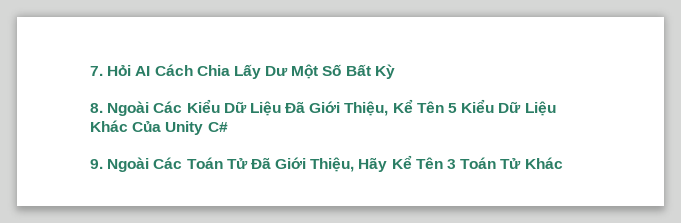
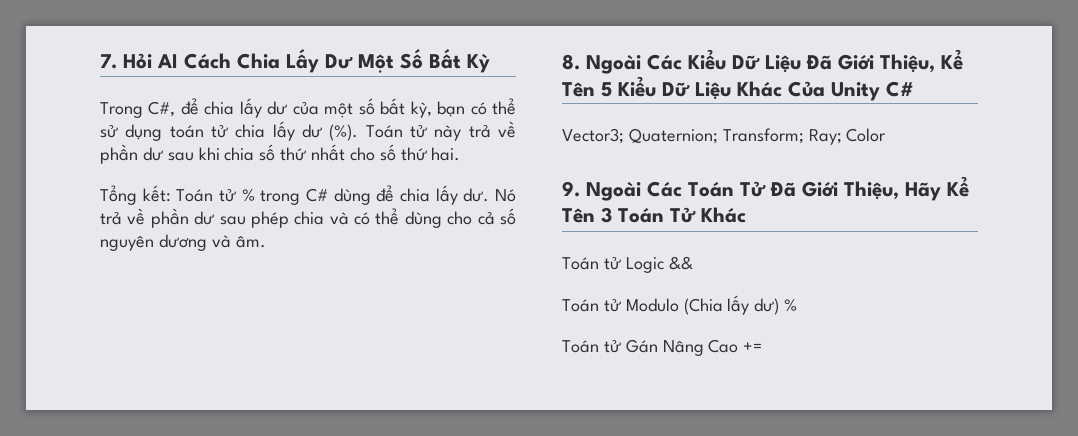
(395, 71) none -> [100,98,516,118] [100,121,516,141] [100,144,461,164] [100,185,516,205] [100,208,516,228] [100,234,266,251] // Trong C#, để chia lấy dư của một số bất kỳ, bạn có thể sử dụng toán tử chia lấy dư (%). Toán tử này trả về phần dư sau khi chia số thứ nhất cho số thứ hai. // Tổng kết: Toán tử % trong C# dùng để chia lấy dư. Nó trả về phần dư sau phép chia và có thể dùng cho cả số nguyên dương và âm.
(228, 127) none -> [562,128,887,145] // Vector3; Quaternion; Transform; Ray; Color
(563, 163) none -> [562,256,693,273] [562,295,798,315] [562,339,763,356] // Toán tử Logic && // Toán tử Modulo (Chia lấy dư) % // Toán tử Gán Nâng Cao +=

